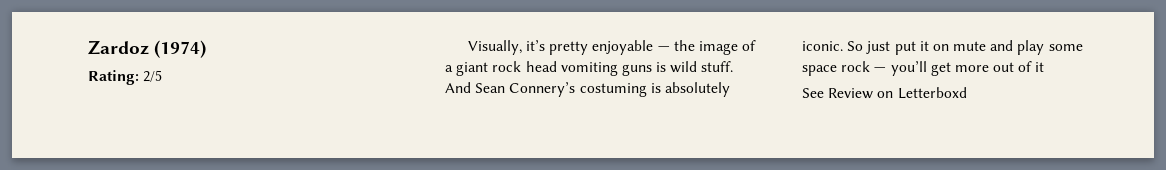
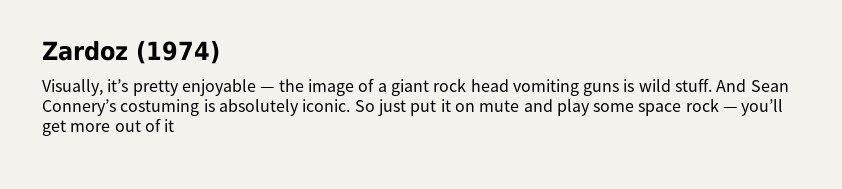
[88,70,163,85] // Rating: 2/5 -> (220, 52) none
[802,87,967,99] // See Review on Letterboxd -> (175, 125) none

